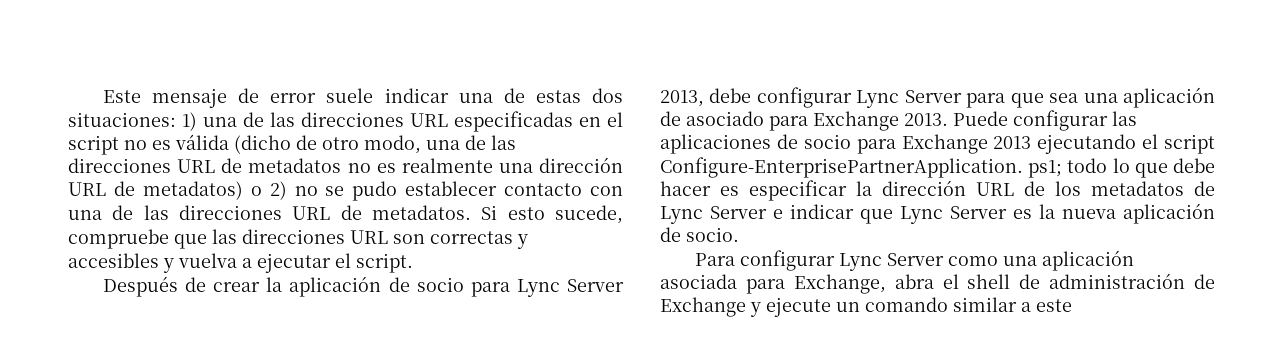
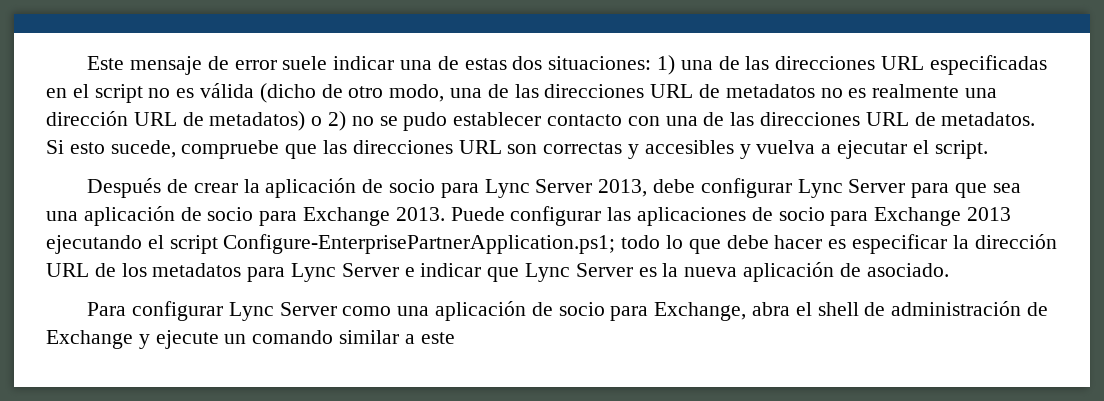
[686,111,764,126] asociado -> [207,207,254,221] socio
[660,157,1063,178] Configure-EnterprisePartnerApplication. ps1; -> [223,234,616,254] Configure-EnterprisePartnerApplication.ps1;
[1194,181,1215,196] de -> [247,267,286,282] para
[686,227,739,242] socio. -> [866,263,949,277] asociado.
[660,274,737,289] asociada -> [531,302,605,316] de socio

